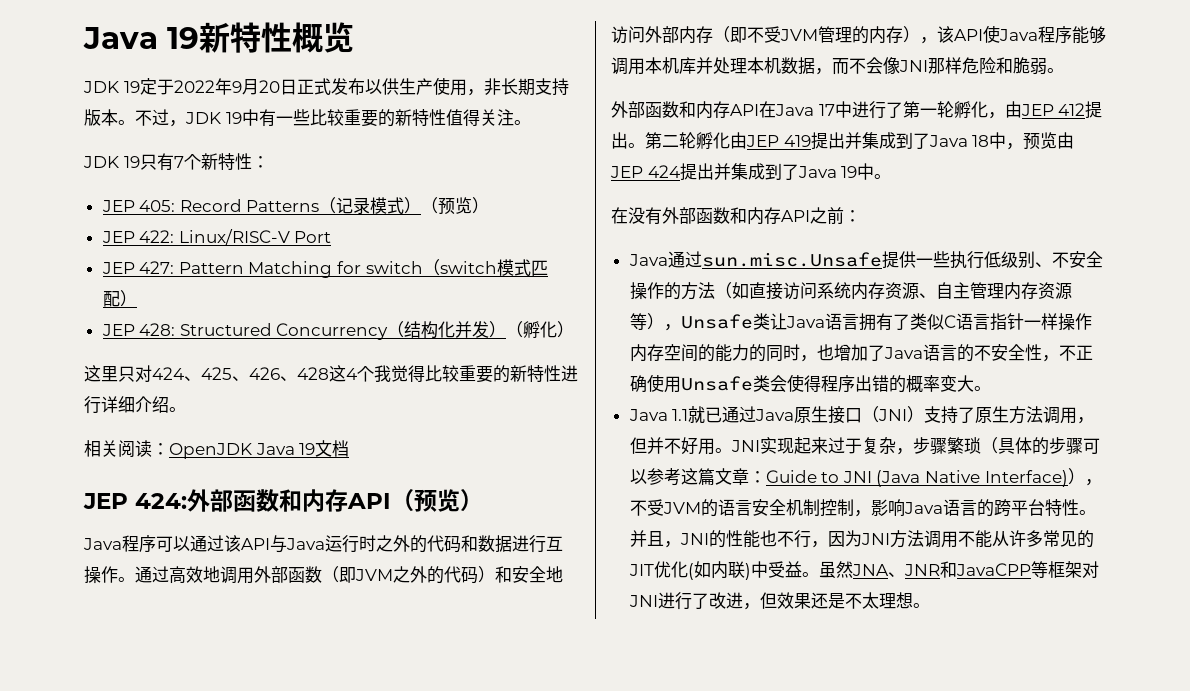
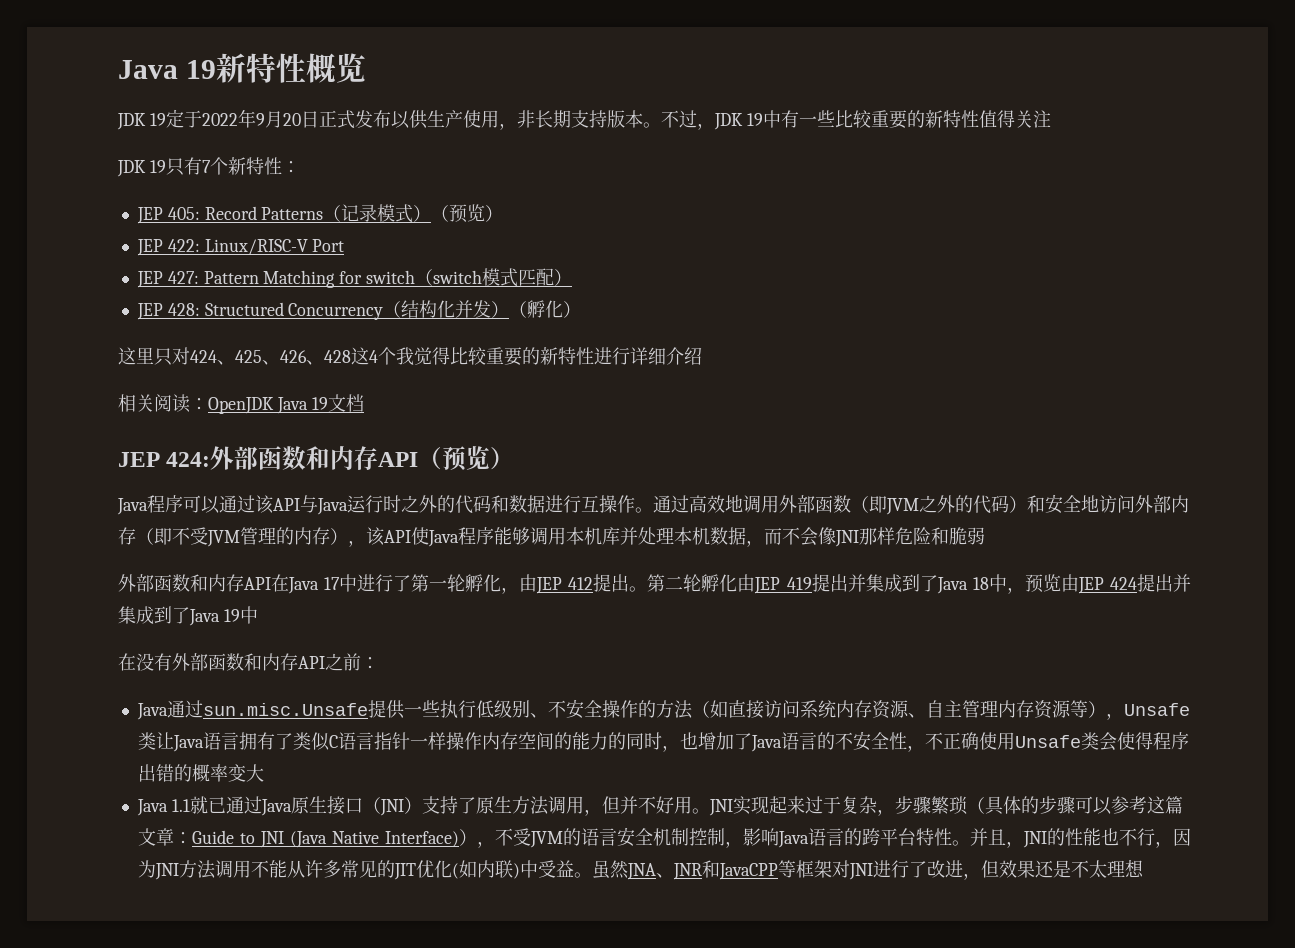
[513,120,531,125] 。 -> (1051, 119) none
[169,407,186,412] 。 -> (702, 356) none
[1047,68,1064,73] 。 -> (985, 536) none
[874,174,892,179] 。 -> (258, 615) none
[973,386,991,391] 。 -> (264, 773) none
[912,603,930,608] 。 -> (1144, 868) none

